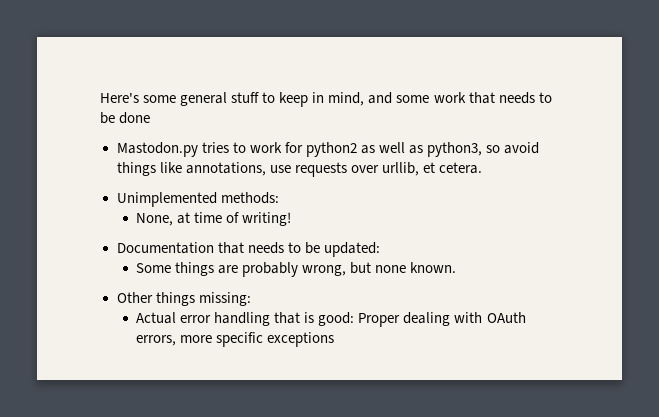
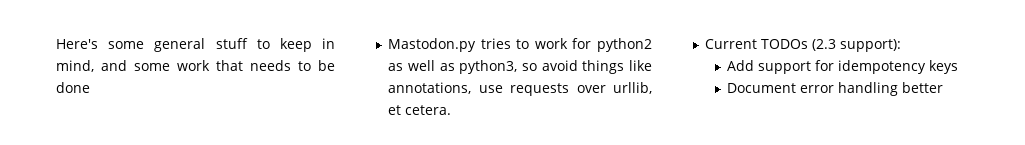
[116,192,279,207] [136,212,292,226] [116,242,380,257] [136,262,457,277] [116,292,251,306] [136,312,526,327] [136,332,335,347] Unimplemented methods: // None, at time of writing! // Documentation that needs to be updated: // Some things are probably wrong, but none known. // Other things missing: // Actual error handling that is good: Proper dealing with OAuth errors, more specific exceptions -> [705,39,902,52] [727,60,959,74] [727,82,944,96] Current TODOs (2.3 support): // Add support for idempotency keys // Document error handling better

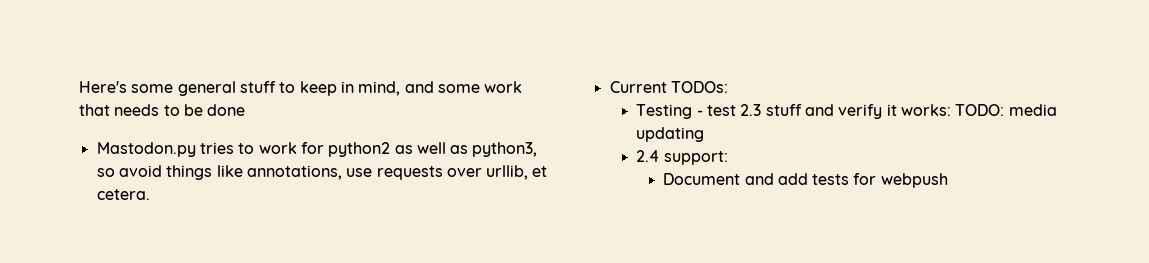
[761,39,902,52] [727,60,959,74] [727,82,944,96] TODOs (2.3 support): // Add support for idempotency keys // Document error handling better -> [670,81,728,93] [636,104,1057,119] [636,127,705,142] [636,150,728,165] [663,173,948,188] TODOs: // Testing - test 2.3 stuff and verify it works: TODO: media updating // 2.4 support: // Document and add tests for webpush

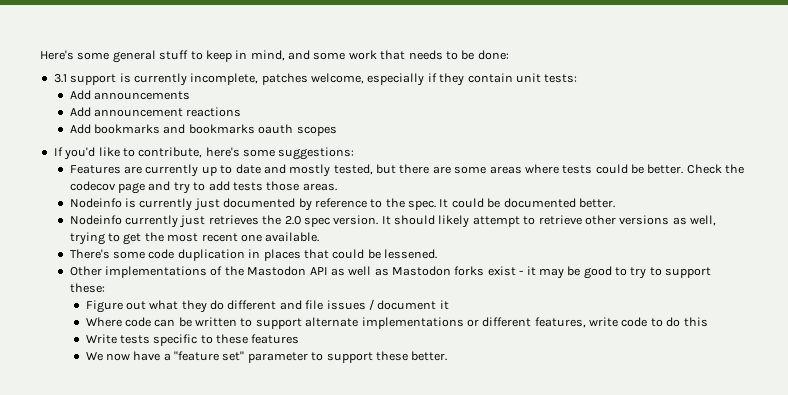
[207,104,246,116] [96,142,538,157] [96,165,548,180] [96,189,150,200] [609,81,728,93] [636,104,1057,119] [636,127,705,142] [636,150,728,165] [663,173,948,188] done // Mastodon.py tries to work for python2 as well as python3, so avoid things like annotations, use requests over urllib, et cetera. // Current TODOs: // Testing - test 2.3 stuff and verify it works: TODO: media updating // 2.4 support: // Document and add tests for webpush -> [477,50,509,60] [53,73,578,86] [69,90,191,100] [69,107,242,117] [69,124,337,136] [53,147,355,160] [69,164,745,177] [69,181,337,194] [69,198,615,211] [69,215,717,228] [69,232,320,245] [69,249,438,261] [69,266,712,279] [69,283,105,293] [85,299,449,313] [85,317,708,329] [85,334,300,346] [85,351,448,363] done: // 3.1 support is currently incomplete, patches welcome, especially if they contain unit tests: // Add announcements // Add announcement reactions // Add bookmarks and bookmarks oauth scopes // If you'd like to contribute, here's some suggestions: // Features are currently up to date and mostly tested, but there are some areas where tests could be better. Check the codecov page and try to add tests those areas. // Nodeinfo is currently just documented by reference to the spec. It could be documented better. // Nodeinfo currently just retrieves the 2.0 spec version. It should likely attempt to retrieve other versions as well, trying to get the most recent one available. // There's some code duplication in places that could be lessened. // Other implementations of the Mastodon API as well as Mastodon forks exist - it may be good to try to support these: // Figure out what they do different and file issues / document it // Where code can be written to support alternate implementations or different features, write code to do this // Write tests specific to these features // We now have a "feature set" parameter to support these better.

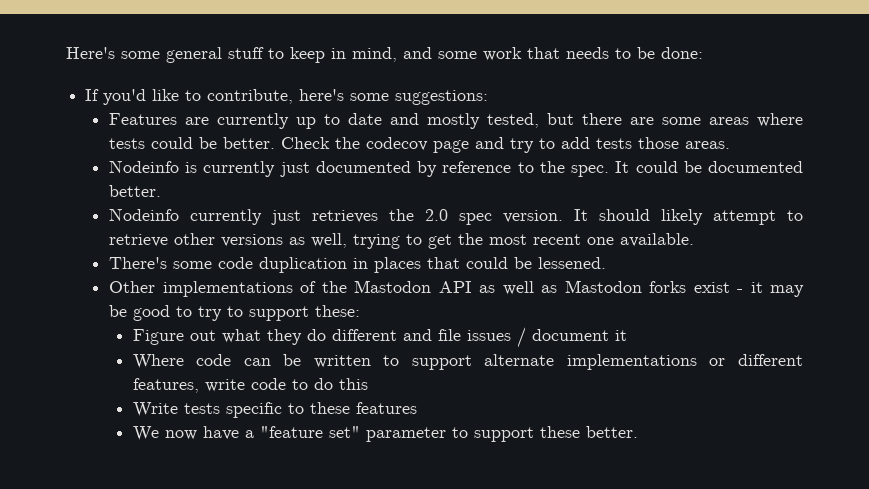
[53,73,578,86] [69,90,191,100] [69,107,242,117] [69,124,337,136] // 3.1 support is currently incomplete, patches welcome, especially if they contain unit tests: // Add announcements // Add announcement reactions // Add bookmarks and bookmarks oauth scopes -> (703, 53) none

